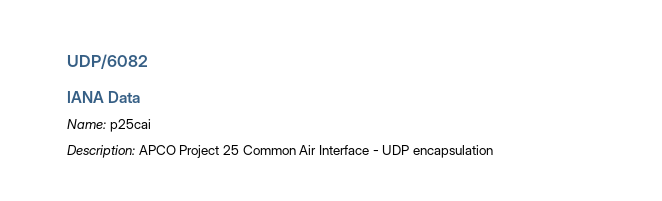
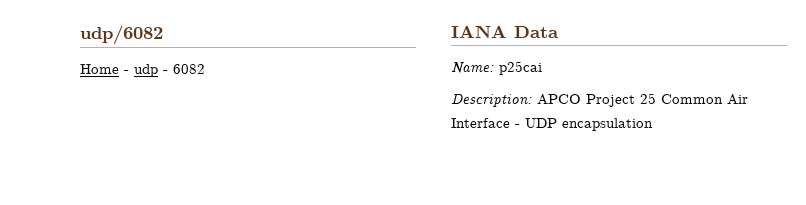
[67,54,148,69] UDP/6082 -> [80,25,163,45] [80,64,205,77] udp/6082 // Home - udp - 6082

